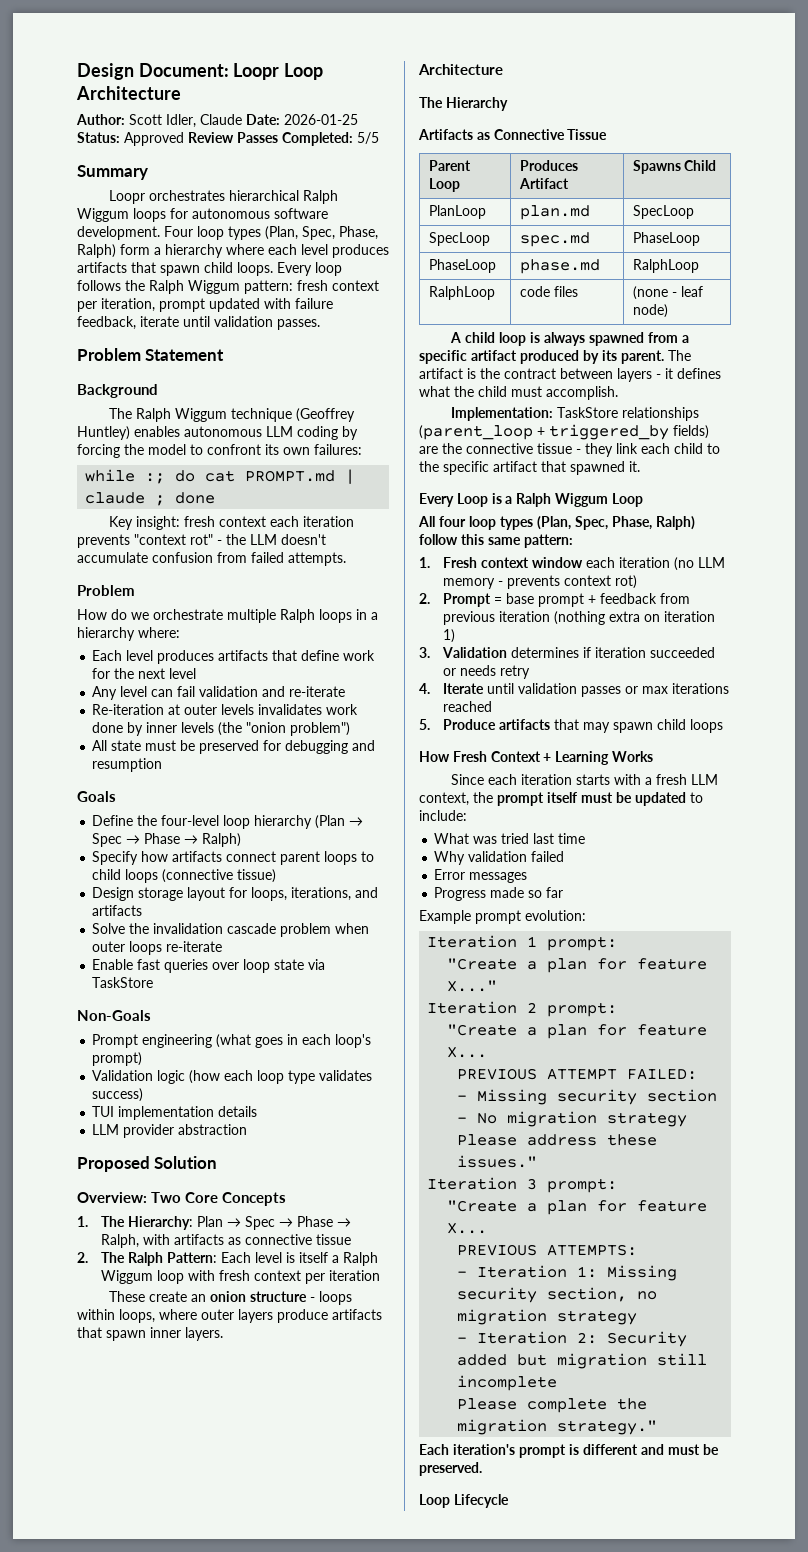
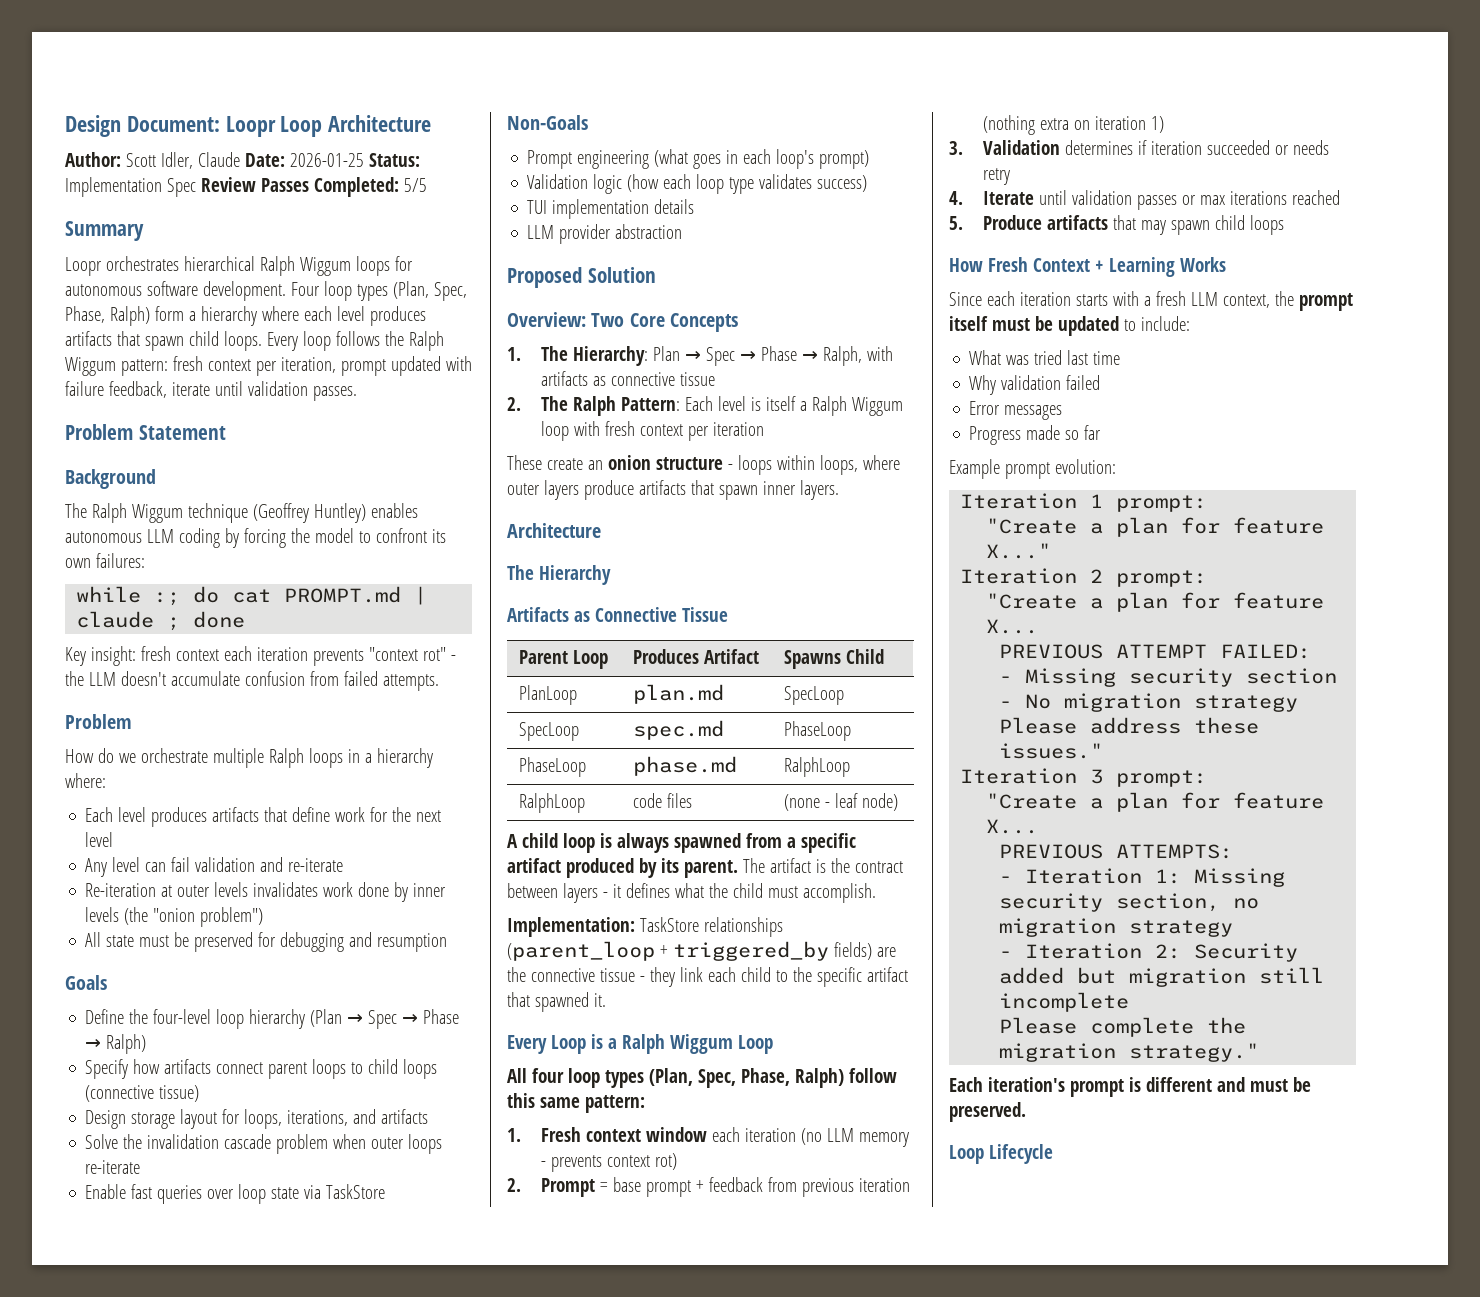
[124,132,184,146] Approved -> [65,177,196,197] Implementation Spec

